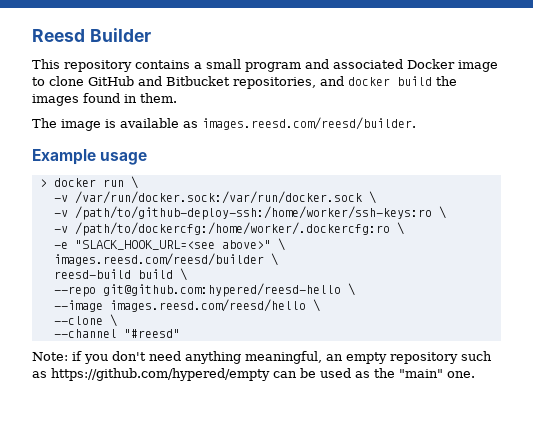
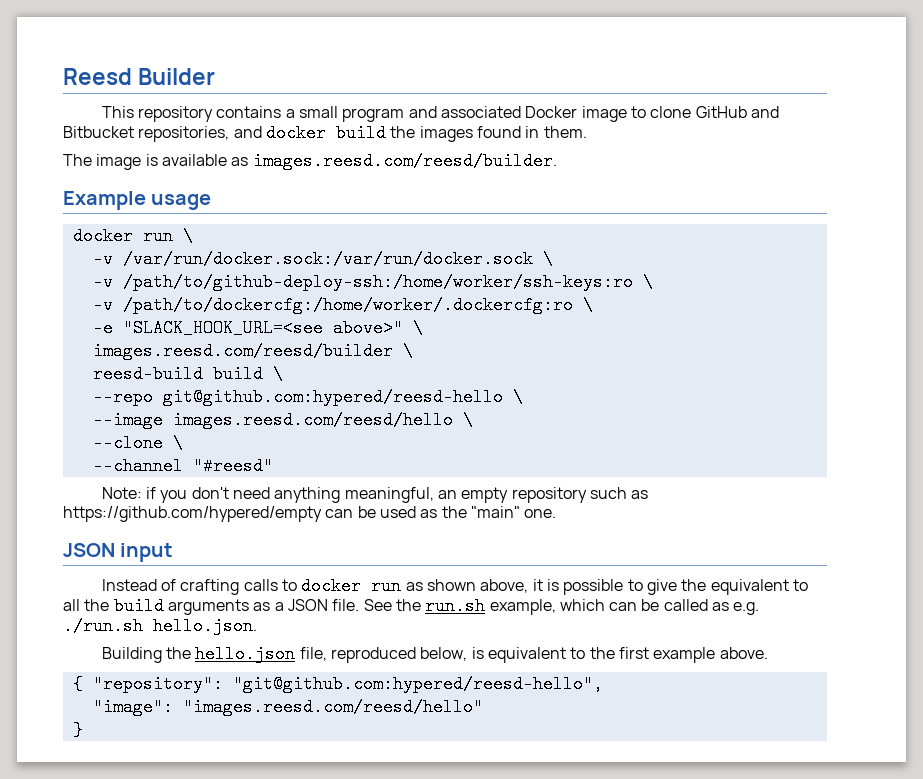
[39,179,47,187] > -> (212, 202) none
(475, 374) none -> [63,543,174,562] [101,577,808,595] [63,597,760,615] [63,617,257,635] [101,645,768,663] [72,675,603,693] [92,698,483,716] [72,721,83,739] // JSON input // Instead of crafting calls to docker run as shown above, it is possible to give the equivalent to all the build arguments as a JSON file. See the run.sh example, which can be called as e.g. ./run.sh hello.json. // Building the hello.json file, reproduced below, is equivalent to the first example above. // { "repository": "git@github.com:hypered/reesd-hello", // "image": "images.reesd.com/reesd/hello" // }

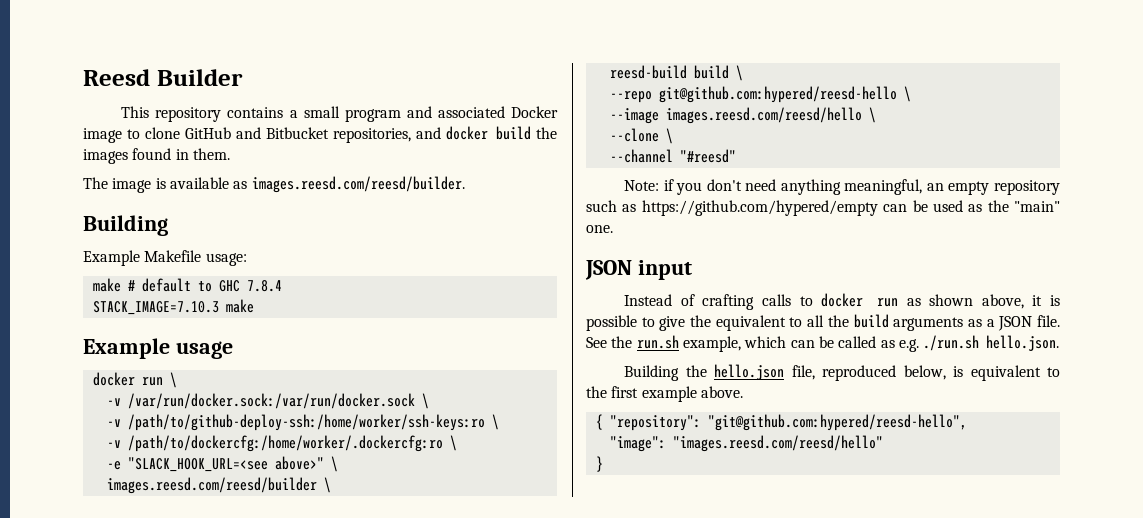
(557, 161) none -> [83,215,168,236] [83,250,247,266] [92,278,282,292] [92,299,254,315] // Building // Example Makefile usage: // make # default to GHC 7.8.4 // STACK_IMAGE=7.10.3 make

